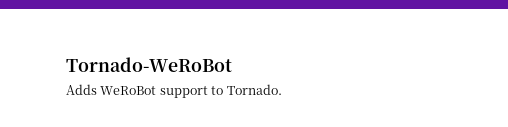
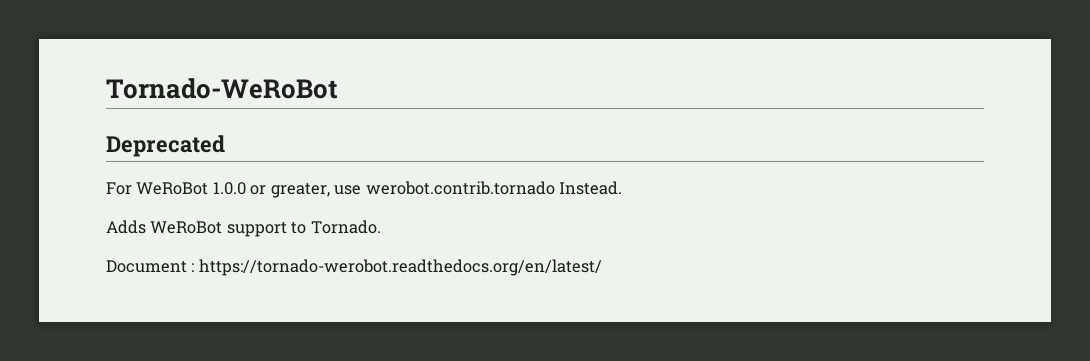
(232, 64) none -> [106,135,225,157] [106,181,623,198] // Deprecated // For WeRoBot 1.0.0 or greater, use werobot.contrib.tornado Instead.
(282, 89) none -> [106,259,602,276] // Document : https://tornado-werobot.readthedocs.org/en/latest/

